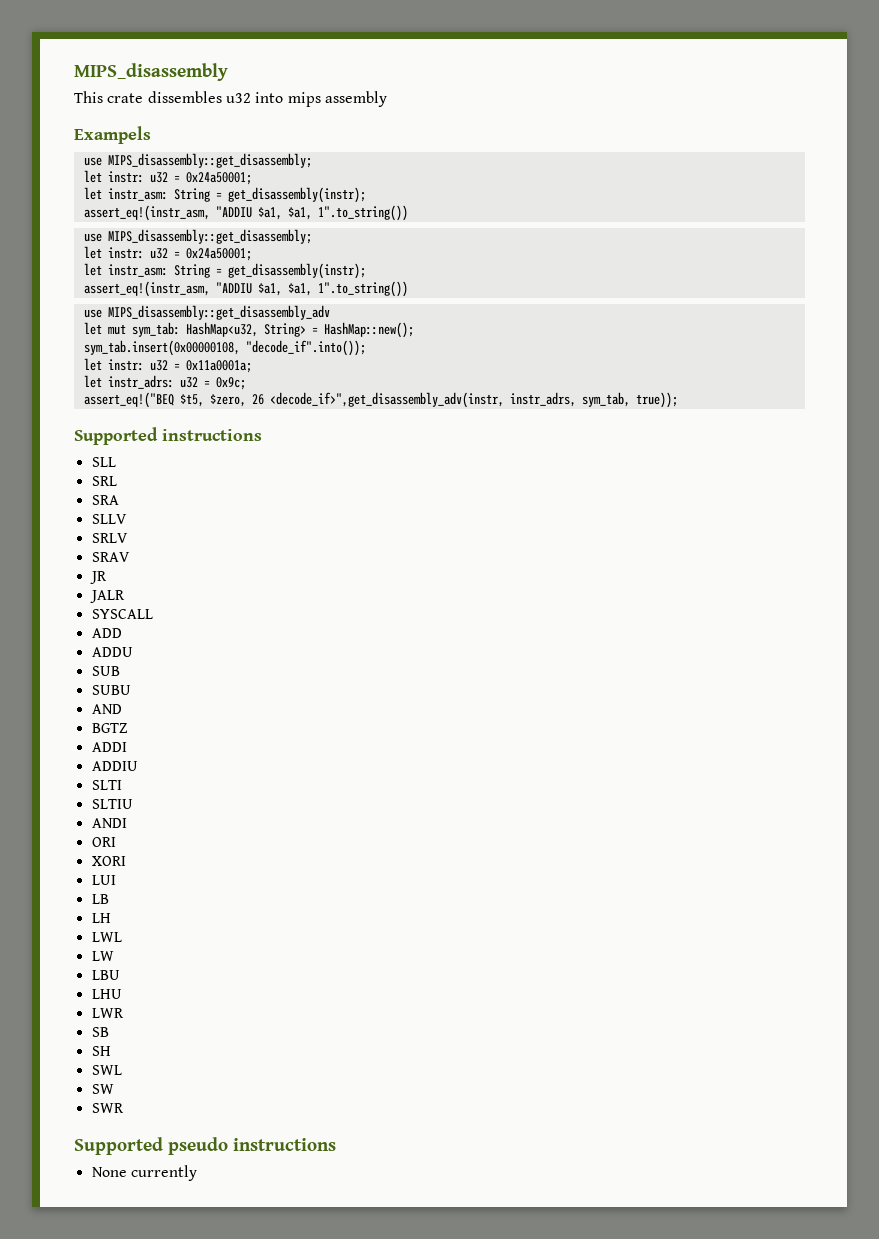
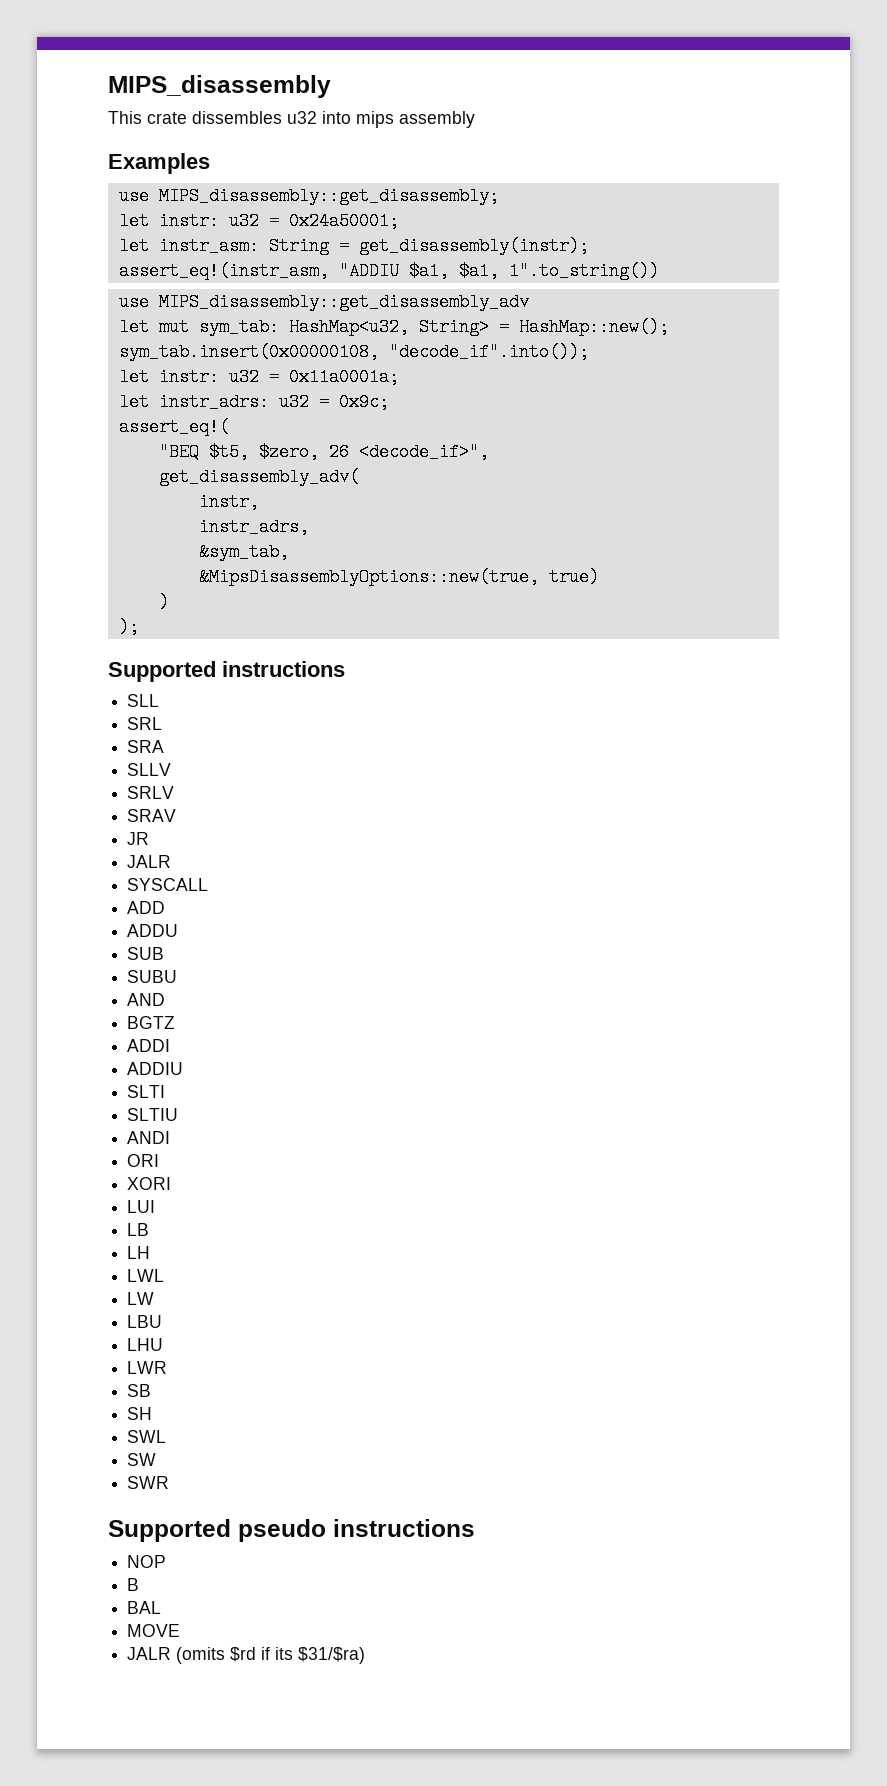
[74,126,151,144] [83,153,312,168] [83,170,252,185] [83,187,366,203] [83,205,408,221] Exampels // use MIPS_disassembly::get_disassembly; // let instr: u32 = 0x24a50001; // let instr_asm: String = get_disassembly(instr); // assert_eq!(instr_asm, "ADDIU $a1, $a1, 1".to_string()) -> [108,153,210,174] Examples
[83,392,174,408] assert_eq!("BEQ -> [118,418,229,436] [158,443,199,461] assert_eq!( // "BEQ
[269,392,678,408] <decode_if>",get_disassembly_adv(instr, instr_adrs, sym_tab, true)); -> [358,443,489,461] [158,468,359,486] [198,493,259,511] [198,518,309,536] [198,543,289,561] [198,568,599,586] [158,593,169,611] [118,618,139,636] <decode_if>", // get_disassembly_adv( // instr, // instr_adrs, // &sym_tab, // &MipsDisassemblyOptions::new(true, true) // ) // );
[91,1165,197,1181] None currently -> [127,1555,167,1568] [127,1578,140,1591] [127,1601,162,1614] [127,1624,181,1637] [127,1647,366,1664] NOP // B // BAL // MOVE // JALR (omits $rd if its $31/$ra)

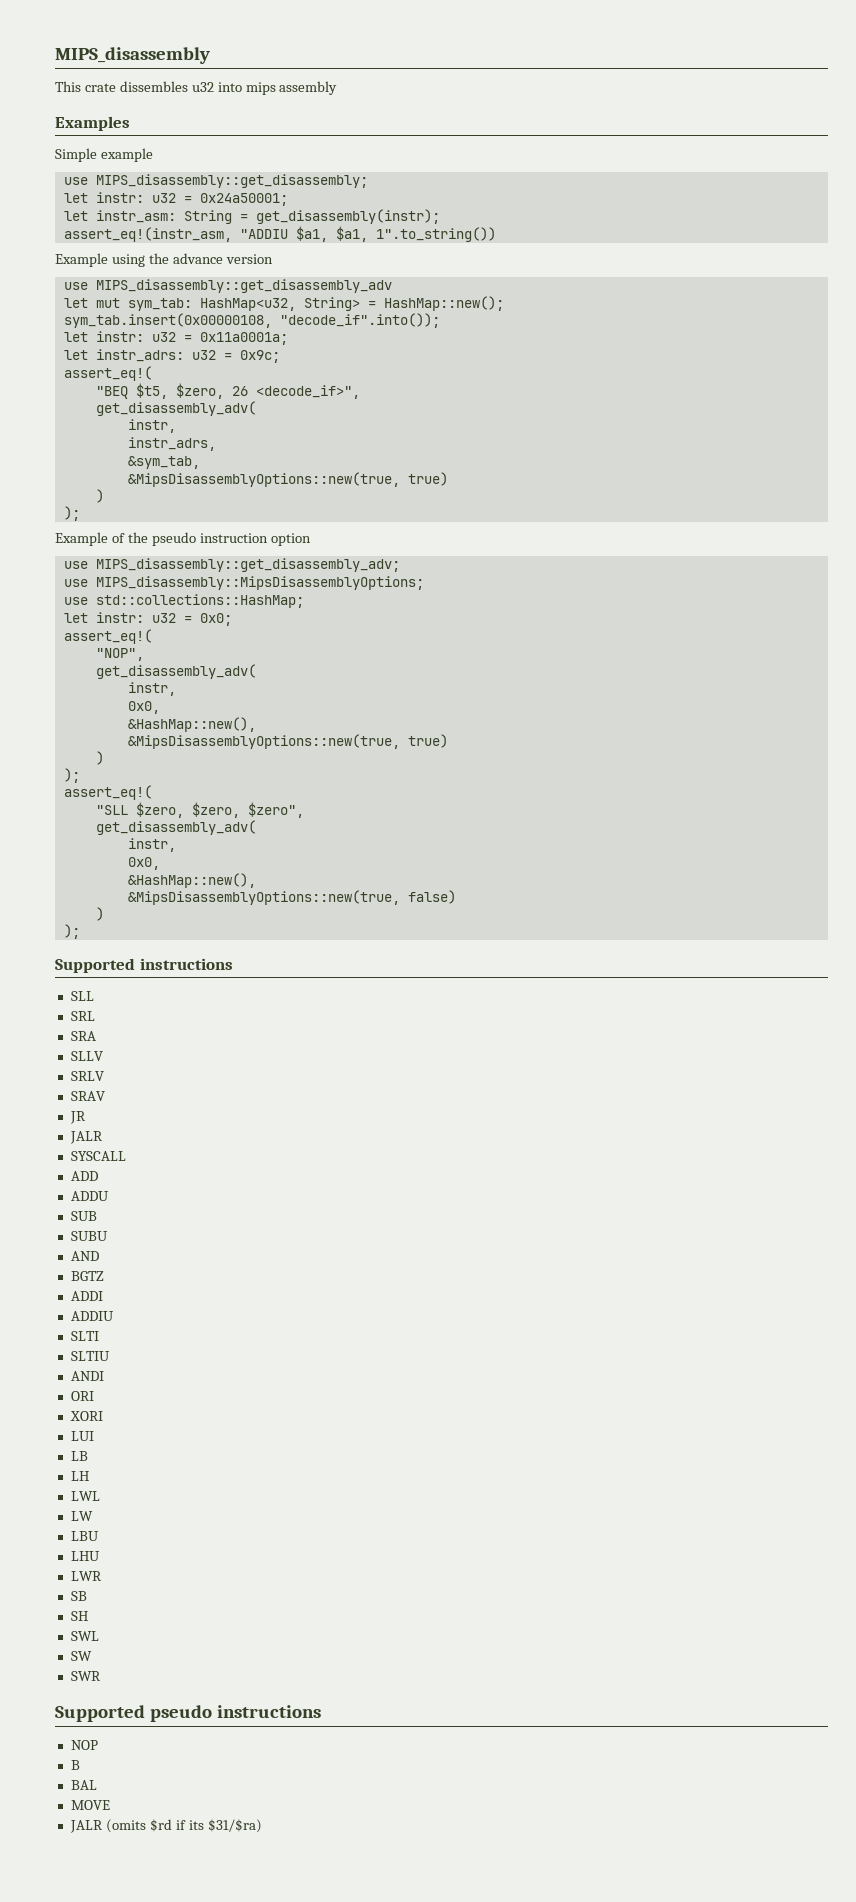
(210, 163) none -> [55,148,153,162] // Simple example
(659, 271) none -> [55,253,273,267] // Example using the advance version
(139, 627) none -> [55,532,311,546] [63,558,400,572] [63,576,424,590] [63,594,304,608] [63,612,232,626] [63,629,152,644] [95,648,144,661] [95,664,256,679] [127,682,176,696] [127,701,160,714] [127,717,256,732] [127,734,448,749] [95,751,104,765] [63,768,80,783] [63,785,152,800] [95,802,304,818] [95,820,256,835] [127,838,176,852] [127,857,160,870] [127,873,256,888] [127,890,456,905] [95,907,104,921] [63,924,80,939] // Example of the pseudo instruction option // use MIPS_disassembly::get_disassembly_adv; // use MIPS_disassembly::MipsDisassemblyOptions; // use std::collections::HashMap; // let instr: u32 = 0x0; // assert_eq!( // "NOP", // get_disassembly_adv( // instr, // 0x0, // &HashMap::new(), // &MipsDisassemblyOptions::new(true, true) // ) // ); // assert_eq!( // "SLL $zero, $zero, $zero", // get_disassembly_adv( // instr, // 0x0, // &HashMap::new(), // &MipsDisassemblyOptions::new(true, false) // ) // );

